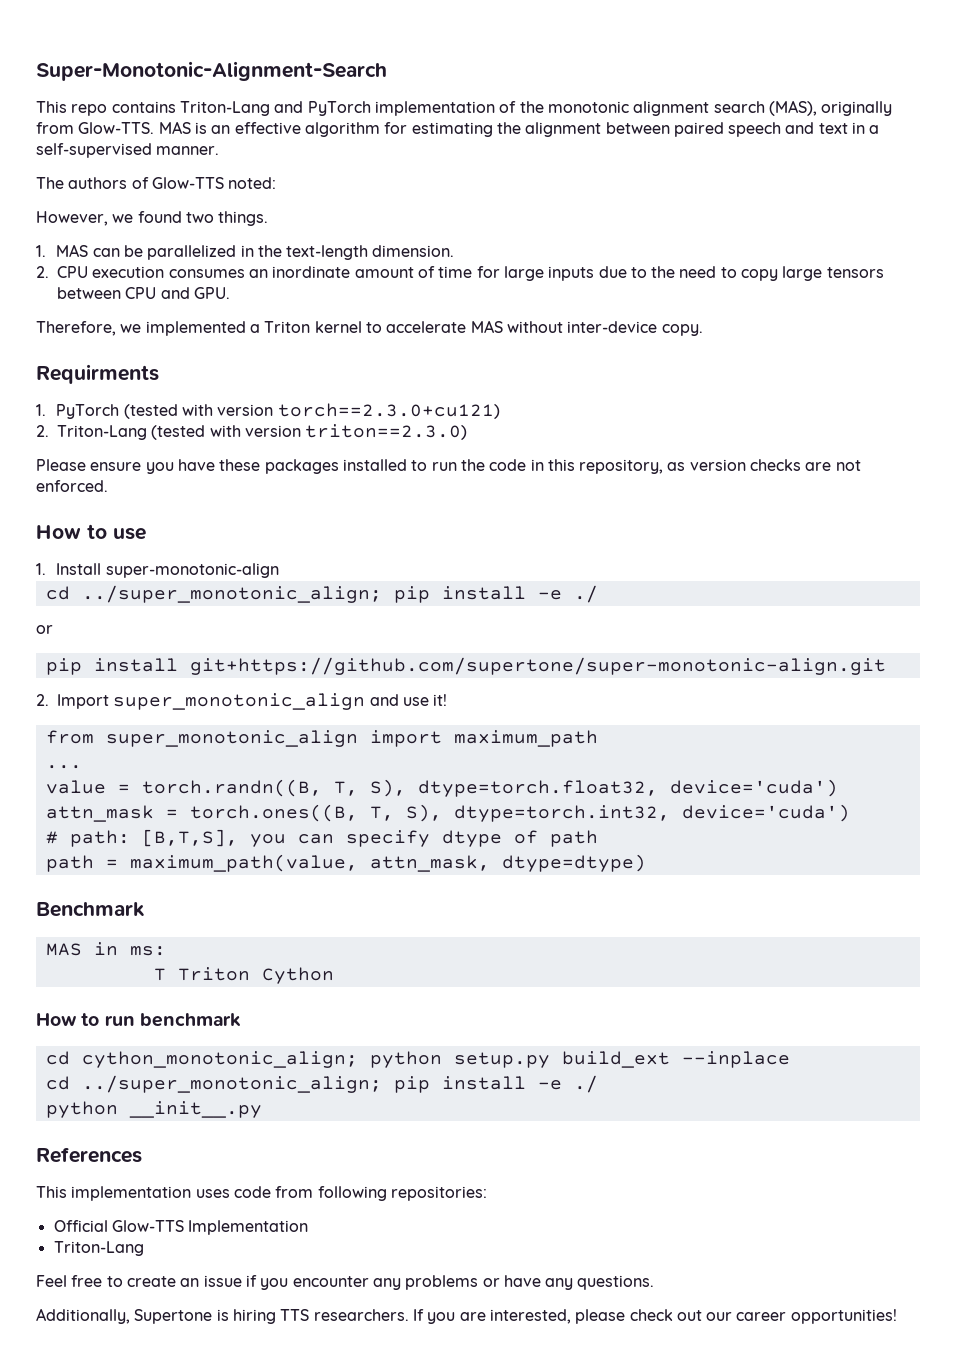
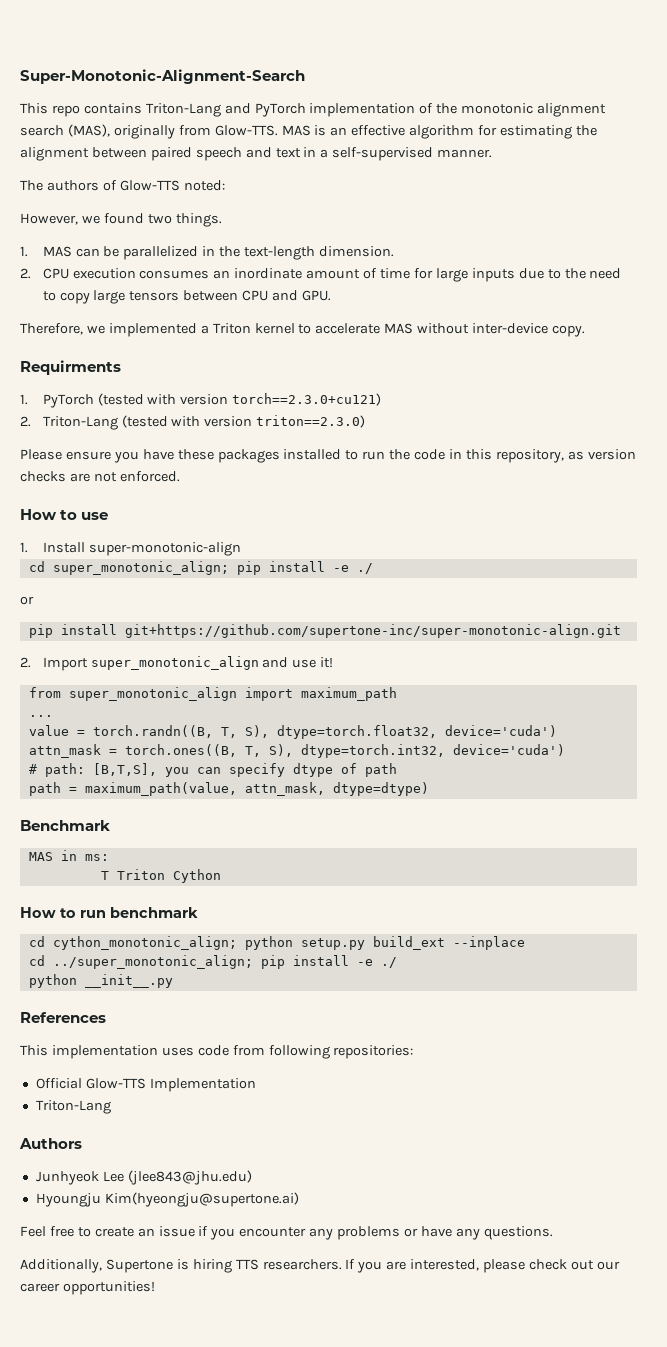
[81,585,382,603] ../super_monotonic_align; -> [52,561,229,575] super_monotonic_align;
[189,657,886,675] git+https://github.com/supertone/super-monotonic-align.git -> [124,624,621,638] git+https://github.com/supertone-inc/super-monotonic-align.git
(144, 1248) none -> [19,1138,82,1149] [35,1170,252,1185] [35,1192,299,1207] // Authors // Junhyeok Lee (jlee843@jhu.edu) // Hyoungju Kim(hyeongju@supertone.ai)

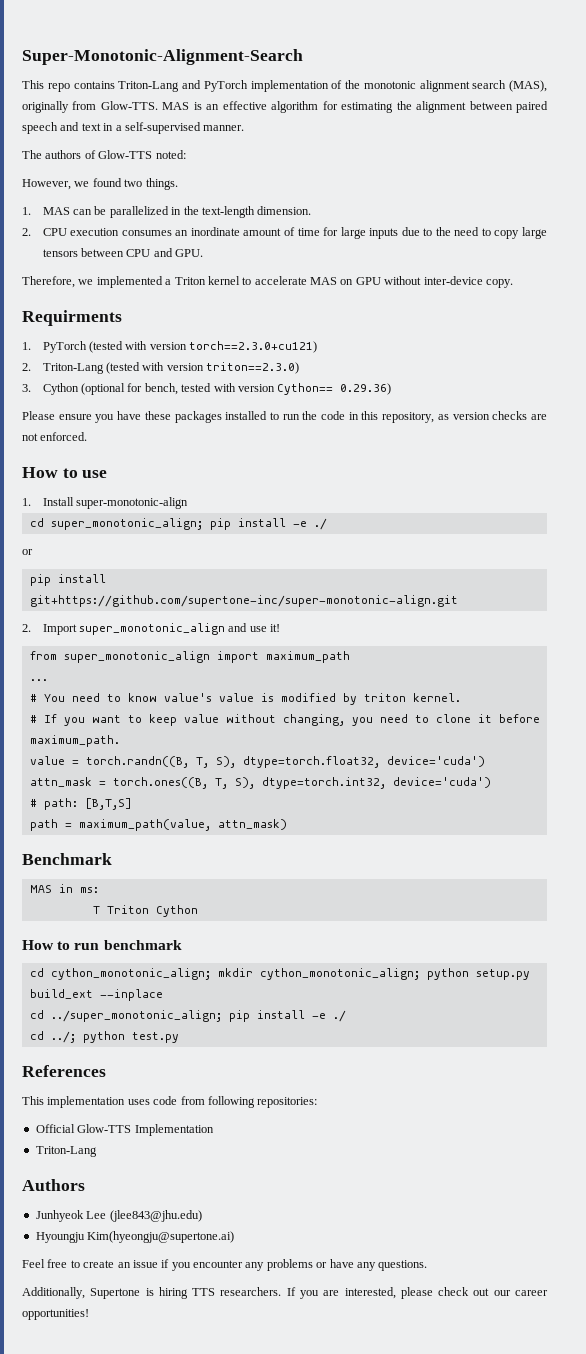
(414, 328) none -> [340,277,381,285] on GPU
(366, 421) none -> [22,383,392,395] // 3. Cython (optional for bench, tested with version Cython== 0.29.36)
(53, 716) none -> [29,693,461,705] [29,714,540,726] [29,735,120,747] // # You need to know value's value is modified by triton kernel. // # If you want to keep value without changing, you need to clone it before maximum_path.
[92,763,397,777] [B,T,S], you can specify dtype of path -> [84,798,132,810] [B,T,S]
[244,782,429,796] attn_mask, dtype=dtype) -> [217,819,287,830] attn_mask)
(237, 943) none -> [217,968,420,980] mkdir cython_monotonic_align;
[28,974,173,988] python __init__.py -> [29,1031,179,1043] cd ../; python test.py

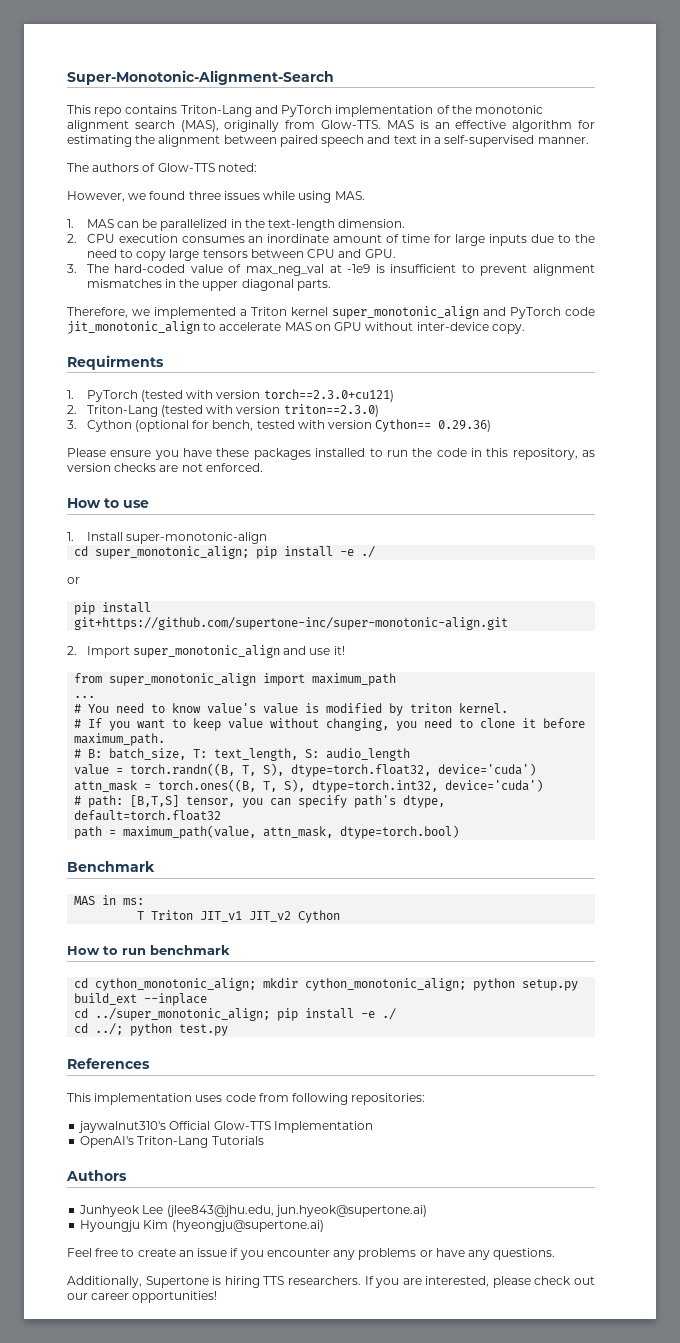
[124,178,178,190] two things. -> [188,191,365,203] three issues while using MAS.
(204, 253) none -> [67,264,596,276] [86,279,331,291] // 3. The hard-coded value of max_neg_val at -1e9 is insufficient to prevent alignment mismatches in the upper diagonal parts.
(240, 280) none -> [332,306,595,319] [67,321,200,334] super_monotonic_align and PyTorch code jit_monotonic_align
(120, 741) none -> [74,748,411,761] // # B: batch_size, T: text_length, S: audio_length
(132, 804) none -> [186,795,446,808] [74,810,222,821] tensor, you can specify path's dtype, default=torch.float32
[217,819,287,830] attn_mask) -> [263,825,460,839] attn_mask, dtype=torch.bool)
(149, 909) none -> [200,911,292,922] JIT_v1 JIT_v2
(318, 1102) none -> [78,1121,167,1133] jaywalnut310's
[35,1146,97,1157] Triton-Lang -> [80,1136,264,1148] OpenAI's Triton-Lang Tutorials
[109,1210,202,1222] (jlee843@jhu.edu) -> [166,1205,427,1217] (jlee843@jhu.edu, jun.hyeok@supertone.ai)
[87,1231,235,1243] Kim(hyeongju@supertone.ai) -> [143,1220,324,1232] Kim (hyeongju@supertone.ai)

